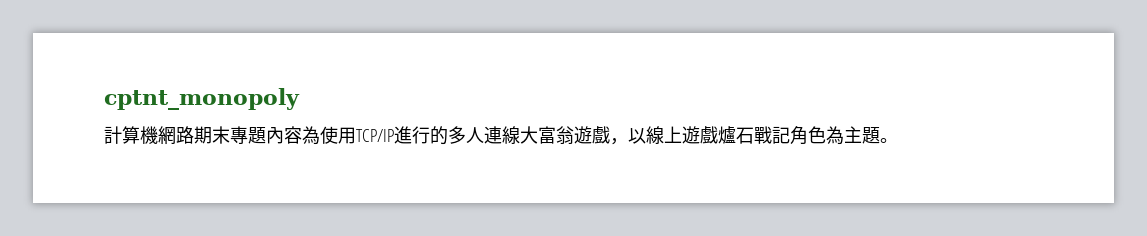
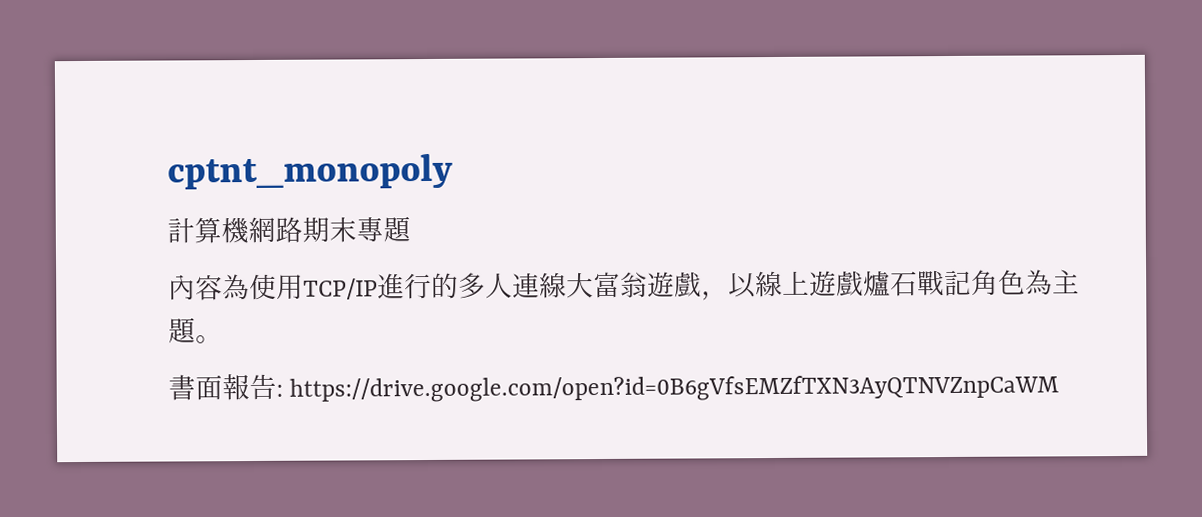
(266, 135) none -> (411, 229) //
(898, 140) none -> [168,373,1060,403] // 書面報告: https://drive.google.com/open?id=0B6gVfsEMZfTXN3AyQTNVZnpCaWM

